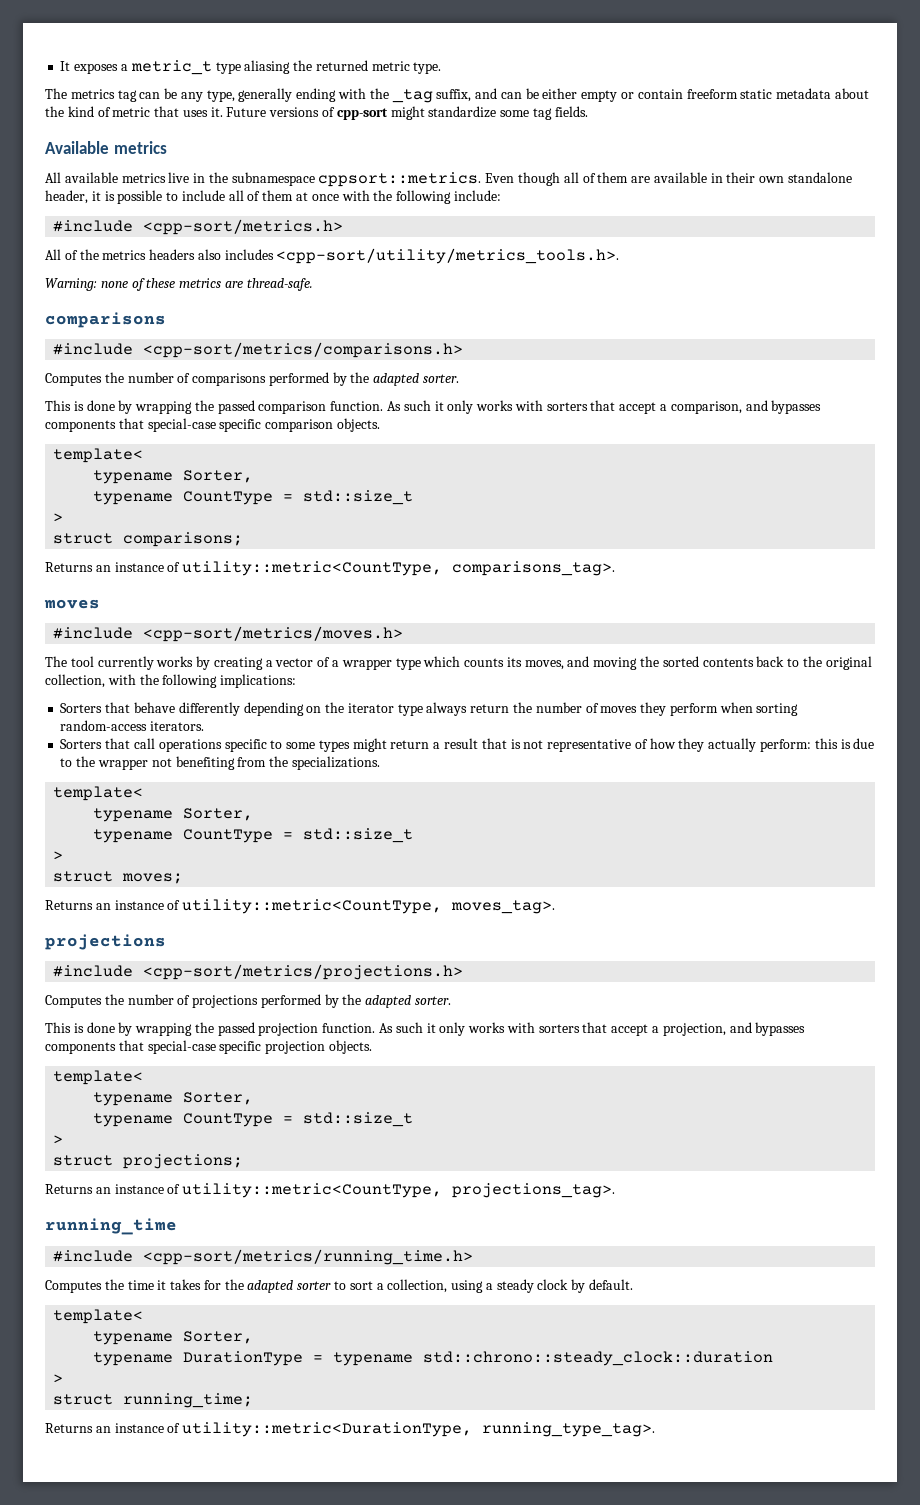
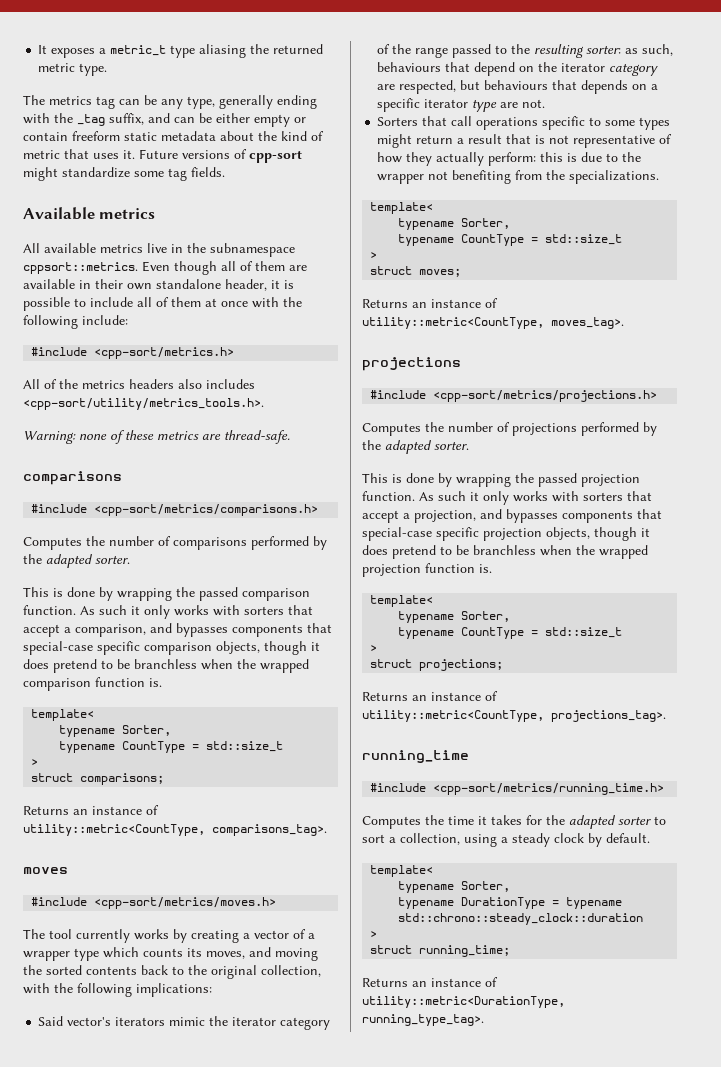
[336,418,380,432] objects. -> [216,641,320,655] [23,659,309,673] [23,677,162,691] objects, though it does pretend to be branchless when the wrapped comparison function is.
[60,702,799,716] [60,720,205,731] Sorters that behave differently depending on the iterator type always return the number of moves they perform when sorting random-access iterators. -> [38,1016,331,1030] [377,44,674,58] [377,62,659,76] [377,80,659,94] [377,98,546,112] Said vector's iterators mimic the iterator category of the range passed to the resulting sorter: as such, behaviours that depend on the iterator category are respected, but behaviours that depends on a specific iterator type are not.
[328,1040,372,1054] objects. -> [546,527,650,541] [362,545,648,559] [362,563,492,577] objects, though it does pretend to be branchless when the wrapped projection function is.

